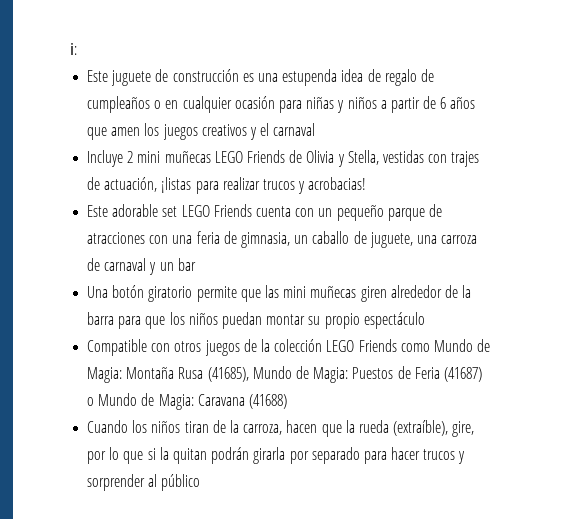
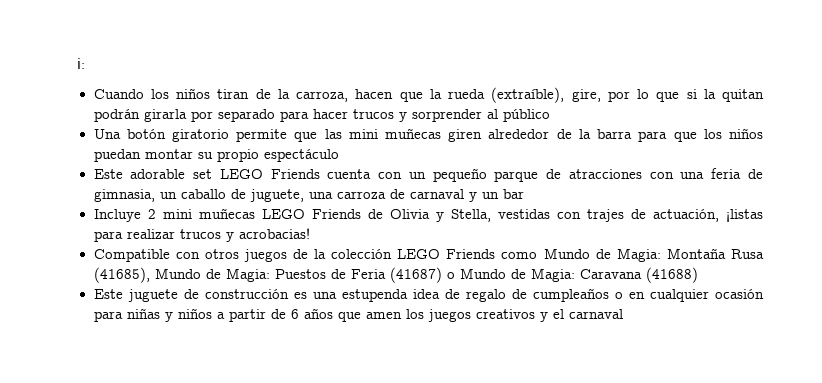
(77, 49) none -> [93,87,764,103] [93,109,550,122] [93,128,763,142] [93,149,339,162] [93,168,763,182] [93,189,524,202] [93,208,763,223] [93,228,310,242] [93,248,764,262] [93,267,698,283] // Cuando los niños tiran de la carroza, hacen que la rueda (extraíble), gire, por lo que si la quitan podrán girarla por separado para hacer trucos y sorprender al público // Una botón giratorio permite que las mini muñecas giren alrededor de la barra para que los niños puedan montar su propio espectáculo // Este adorable set LEGO Friends cuenta con un pequeño parque de atracciones con una feria de gimnasia, un caballo de juguete, una carroza de carnaval y un bar // Incluye 2 mini muñecas LEGO Friends de Olivia y Stella, vestidas con trajes de actuación, ¡listas para realizar trucos y acrobacias! // Compatible con otros juegos de la colección LEGO Friends como Mundo de Magia: Montaña Rusa (41685), Mundo de Magia: Puestos de Feria (41687) o Mundo de Magia: Caravana (41688)
[87,150,480,167] [87,177,367,194] [87,204,442,221] [87,231,478,248] [87,258,196,275] [87,285,472,302] [87,312,425,329] [87,339,491,356] [87,366,482,383] [87,393,287,410] [87,420,475,437] [87,447,466,464] [87,474,201,491] // Incluye 2 mini muñecas LEGO Friends de Olivia y Stella, vestidas con trajes de actuación, ¡listas para realizar trucos y acrobacias! // Este adorable set LEGO Friends cuenta con un pequeño parque de atracciones con una feria de gimnasia, un caballo de juguete, una carroza de carnaval y un bar // Una botón giratorio permite que las mini muñecas giren alrededor de la barra para que los niños puedan montar su propio espectáculo // Compatible con otros juegos de la colección LEGO Friends como Mundo de Magia: Montaña Rusa (41685), Mundo de Magia: Puestos de Feria (41687) o Mundo de Magia: Caravana (41688) // Cuando los niños tiran de la carroza, hacen que la rueda (extraíble), gire, por lo que si la quitan podrán girarla por separado para hacer trucos y sorprender al público -> (623, 314) none

